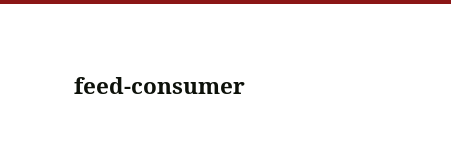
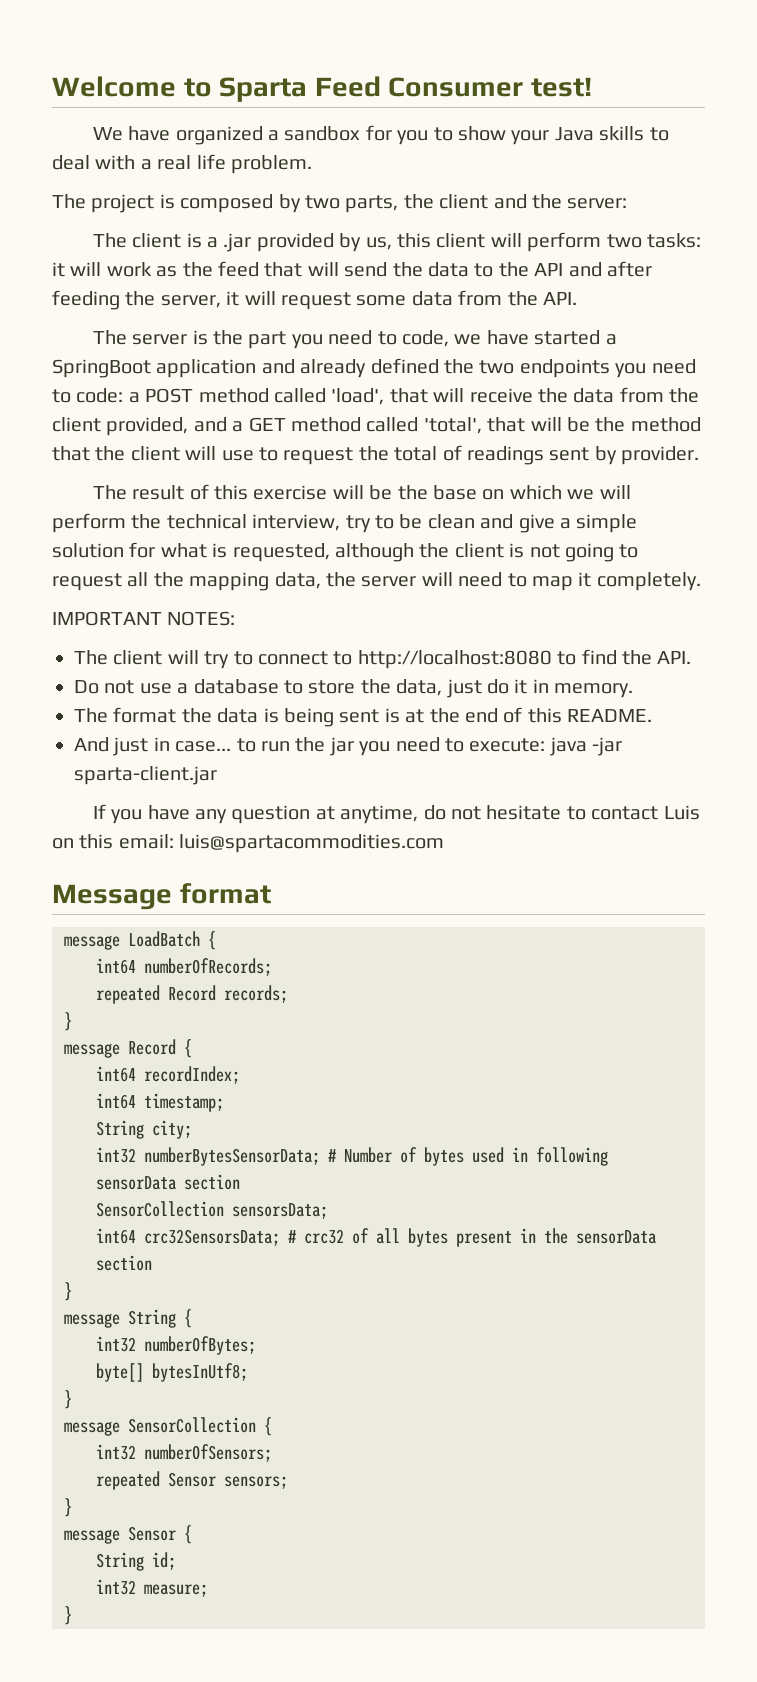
[74,77,245,94] feed-consumer -> [52,76,592,102] [92,125,669,145] [52,154,312,174] [52,194,628,213] [92,232,701,252] [52,261,652,277] [52,290,577,310] [92,330,617,349] [52,358,696,378] [52,387,700,405] [52,417,701,436] [52,445,700,465] [92,484,631,500] [52,513,638,533] [52,542,639,562] [52,572,701,591] [52,611,236,626] [74,649,692,669] [74,679,634,698] [74,707,653,727] [74,737,623,756] [74,766,217,785] [92,804,700,824] [52,834,445,853] [52,883,271,910] [64,931,216,950] [96,958,272,976] [96,985,288,1004] [64,1012,72,1031] [64,1039,192,1058] [96,1066,240,1084] [96,1093,224,1112] [96,1120,192,1139] [96,1147,608,1166] [96,1174,240,1190] [96,1201,328,1219] [96,1228,656,1247] [96,1255,152,1271] [64,1282,72,1301] [64,1309,192,1328] [96,1336,256,1355] [96,1363,248,1382] [64,1390,72,1409] [64,1417,272,1436] [96,1444,272,1462] [96,1471,288,1490] [64,1498,72,1517] [64,1525,192,1544] [96,1552,176,1571] [96,1579,208,1597] [64,1606,72,1625] Welcome to Sparta Feed Consumer test! // We have organized a sandbox for you to show your Java skills to deal with a real life problem. // The project is composed by two parts, the client and the server: // The client is a .jar provided by us, this client will perform two tasks: it will work as the feed that will send the data to the API and after feeding the server, it will request some data from the API. // The server is the part you need to code, we have started a SpringBoot application and already defined the two endpoints you need to code: a POST method called 'load', that will receive the data from the client provided, and a GET method called 'total', that will be the method that the client will use to request the total of readings sent by provider. // The result of this exercise will be the base on which we will perform the technical interview, try to be clean and give a simple solution for what is requested, although the client is not going to request all the mapping data, the server will need to map it completely. // IMPORTANT NOTES: // The client will try to connect to http://localhost:8080 to find the API. // Do not use a database to store the data, just do it in memory. // The format the data is being sent is at the end of this README. // And just in case... to run the jar you need to execute: java -jar sparta-client.jar // If you have any question at anytime, do not hesitate to contact Luis on this email: luis@spartacommodities.com // Message format // message LoadBatch { // int64 numberOfRecords; // repeated Record records; // } // message Record { // int64 recordIndex; // int64 timestamp; // String city; // int32 numberBytesSensorData; # Number of bytes used in following sensorData section // SensorCollection sensorsData; // int64 crc32SensorsData; # crc32 of all bytes present in the sensorData section // } // message String { // int32 numberOfBytes; // byte[] bytesInUtf8; // } // message SensorCollection { // int32 numberOfSensors; // repeated Sensor sensors; // } // message Sensor { // String id; // int32 measure; // }

